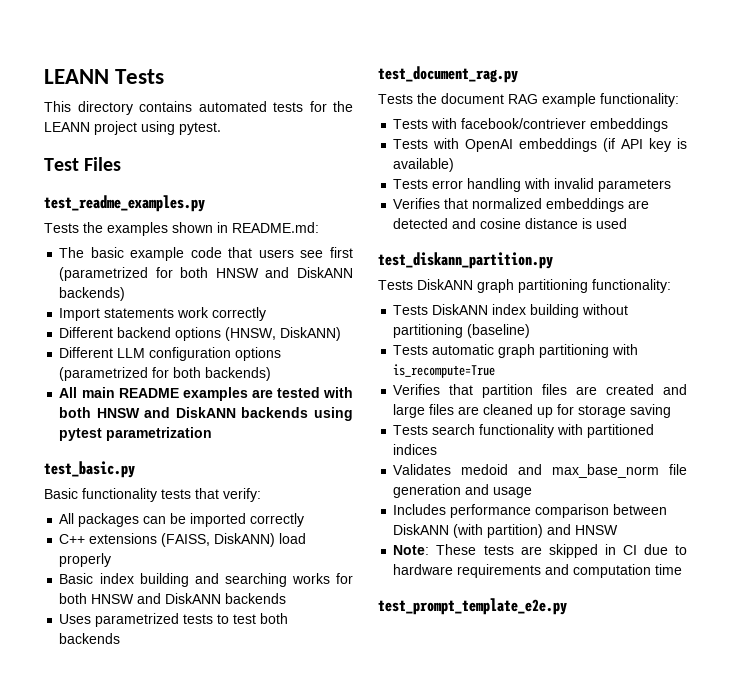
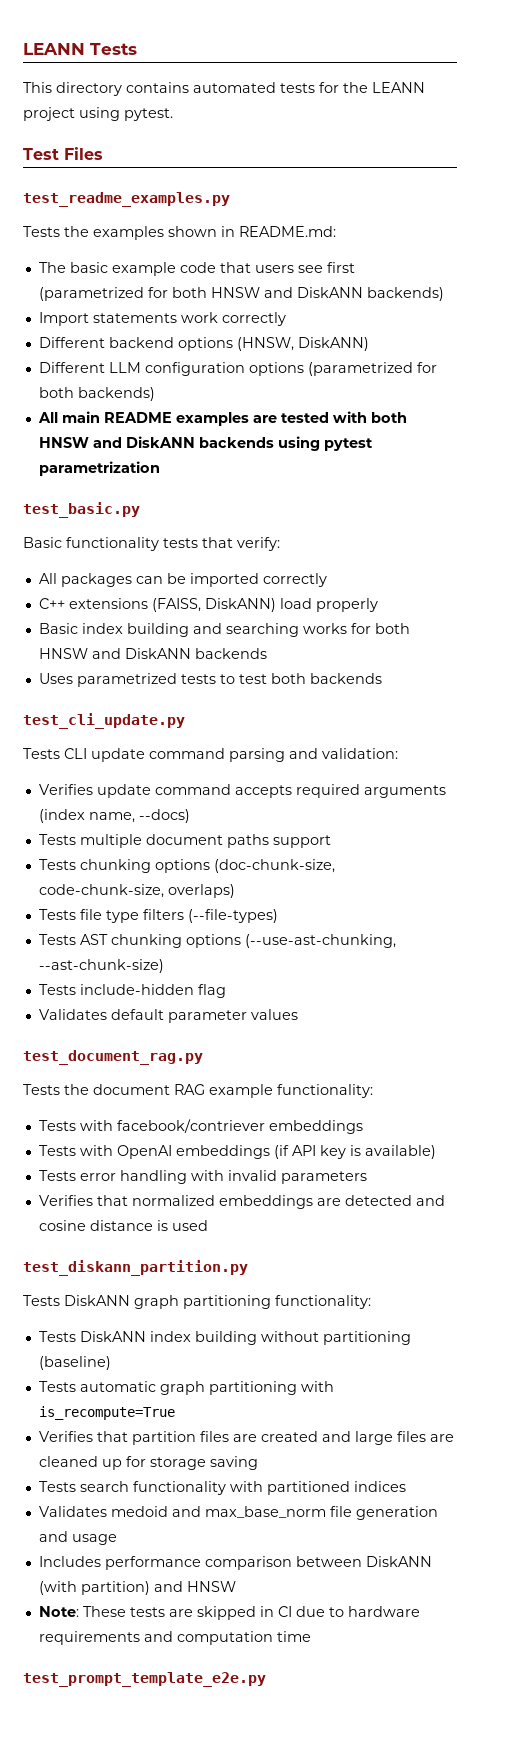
(121, 638) none -> [23,713,185,729] [23,748,398,762] [38,784,446,798] [38,809,190,823] [38,834,331,848] [38,859,335,873] [38,884,235,898] [38,909,278,923] [38,934,396,948] [38,959,164,973] [38,984,226,998] [38,1009,298,1023] // test_cli_update.py // Tests CLI update command parsing and validation: // Verifies update command accepts required arguments (index name, --docs) // Tests multiple document paths support // Tests chunking options (doc-chunk-size, code-chunk-size, overlaps) // Tests file type filters (--file-types) // Tests AST chunking options (--use-ast-chunking, --ast-chunk-size) // Tests include-hidden flag // Validates default parameter values

